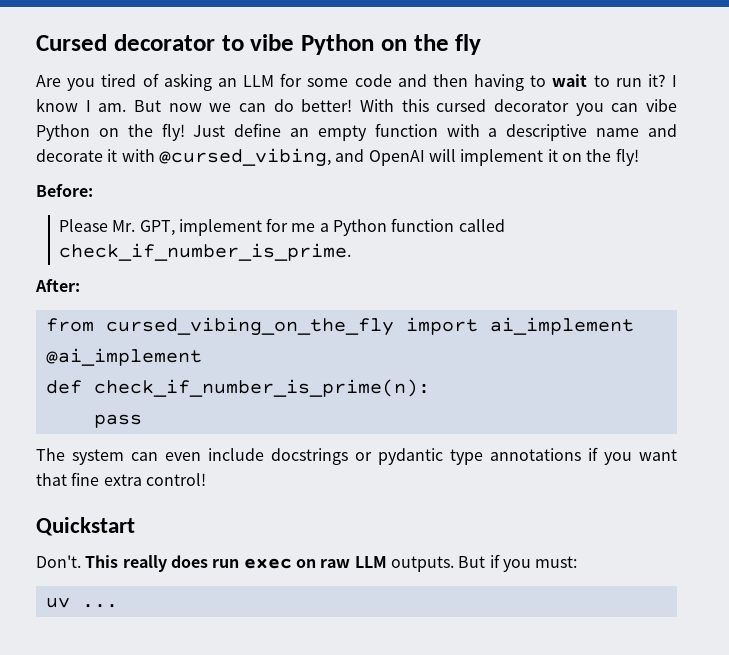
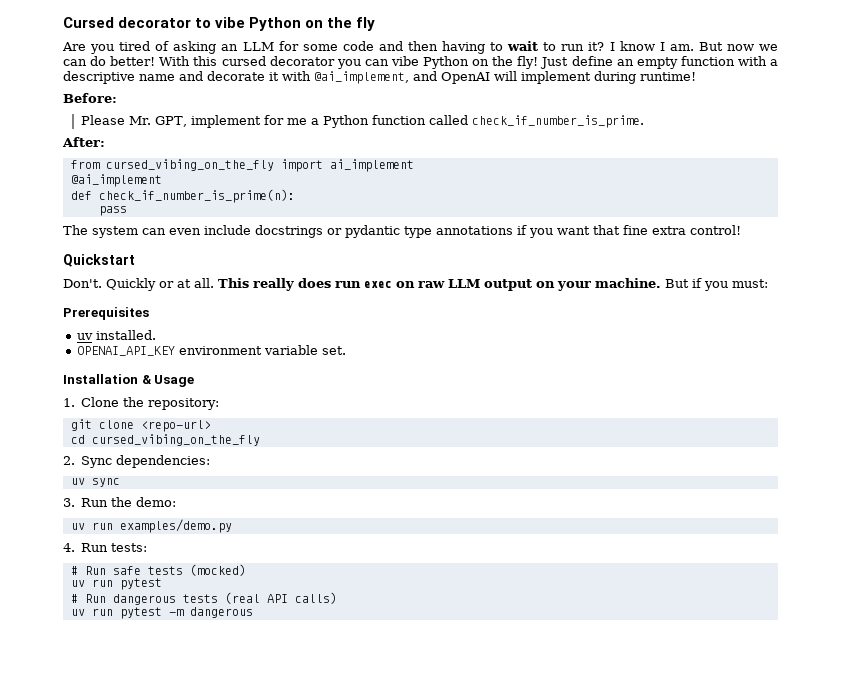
[158,148,331,167] @cursed_vibing, -> [314,71,409,84] @ai_implement,
[547,148,639,166] it on the fly! -> [594,71,696,84] during runtime!
(81, 561) none -> [106,278,214,291] Quickly or at all.
[390,556,454,572] outputs. -> [484,278,661,291] output on your machine.
[45,597,118,608] // uv ... -> [63,307,149,320] [76,330,156,340] [76,345,346,356] [63,374,195,387] [63,397,220,410] [70,419,211,432] [70,434,260,446] [63,455,211,468] [70,478,120,487] [63,497,177,507] [70,519,232,533] [63,543,148,552] [70,564,246,576] [70,578,162,590] [70,592,337,605] [70,607,253,619] // Prerequisites // uv installed. // OPENAI_API_KEY environment variable set. // Installation & Usage // 1. Clone the repository: // git clone <repo-url> // cd cursed_vibing_on_the_fly // 2. Sync dependencies: // uv sync // 3. Run the demo: // uv run examples/demo.py // 4. Run tests: // # Run safe tests (mocked) // uv run pytest // # Run dangerous tests (real API calls) // uv run pytest -m dangerous

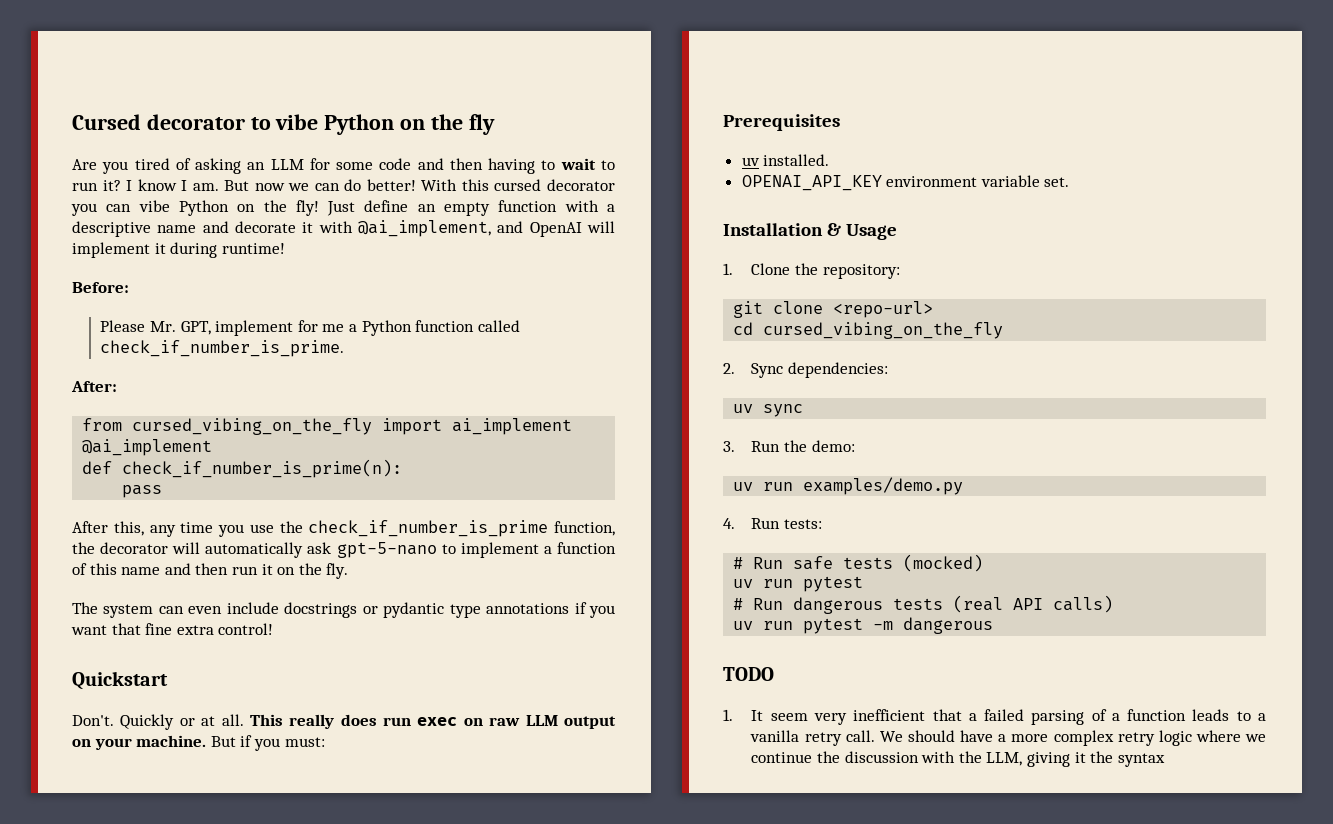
(591, 77) none -> [154,243,166,254] it
(127, 211) none -> [72,520,615,537] [72,542,616,558] [72,563,349,579] // After this, any time you use the check_if_number_is_prime function, the decorator will automatically ask gpt-5-nano to implement a function of this name and then run it on the fly.
(253, 612) none -> [723,667,774,681] [723,709,1266,725] [750,730,1266,746] [751,751,1165,767] // TODO // 1. It seem very inefficient that a failed parsing of a function leads to a vanilla retry call. We should have a more complex retry logic where we continue the discussion with the LLM, giving it the syntax

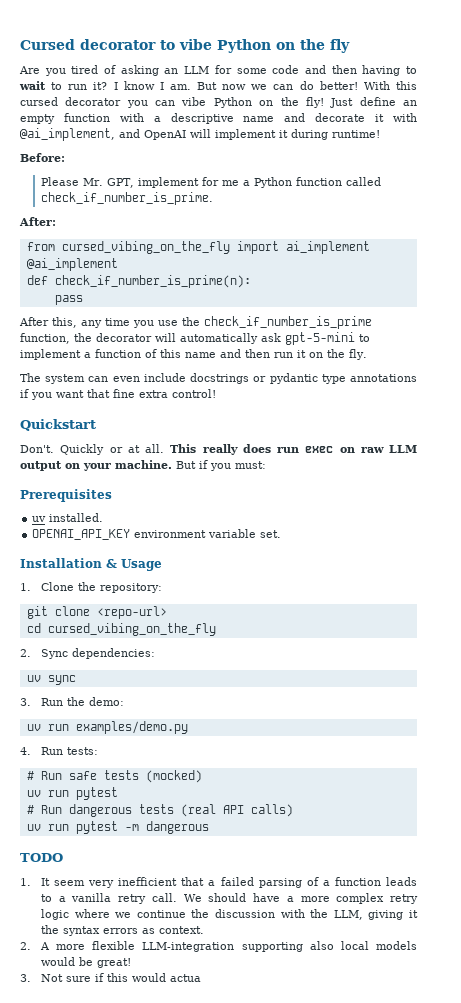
[336,542,437,558] gpt-5-nano -> [285,332,355,345] gpt-5-mini
(1165, 760) none -> [102,926,204,934] [20,941,417,952] [40,957,131,968] [20,973,201,982] errors as context. // 2. A more flexible LLM-integration supporting also local models would be great! // 3. Not sure if this would actua

